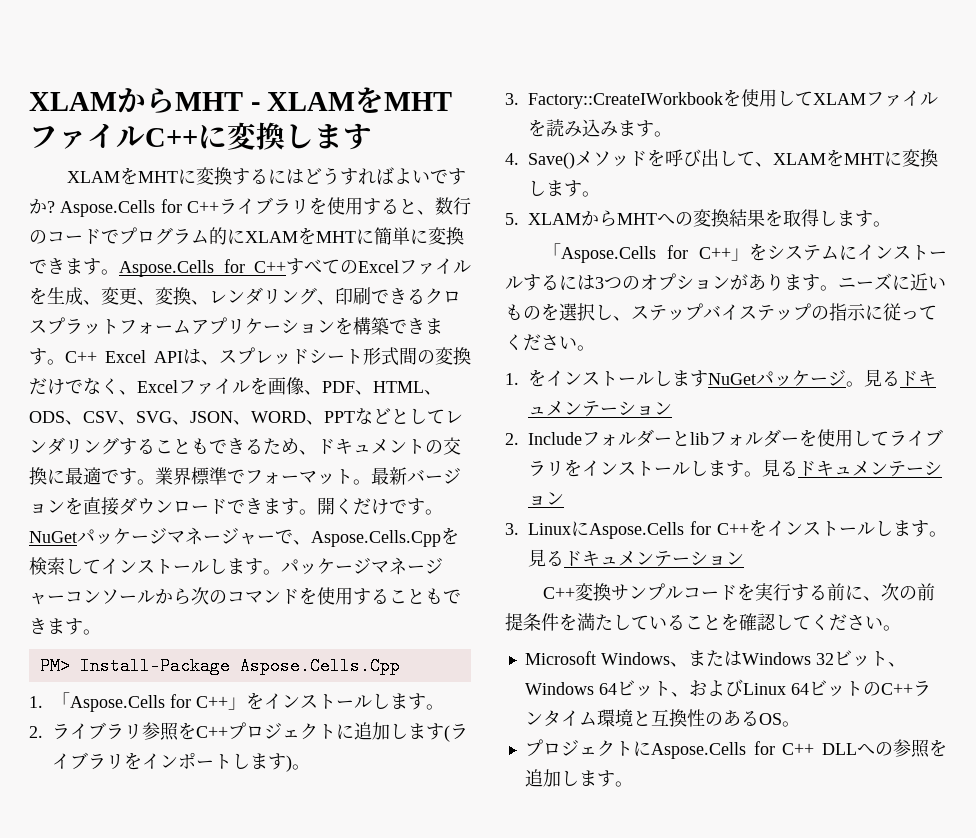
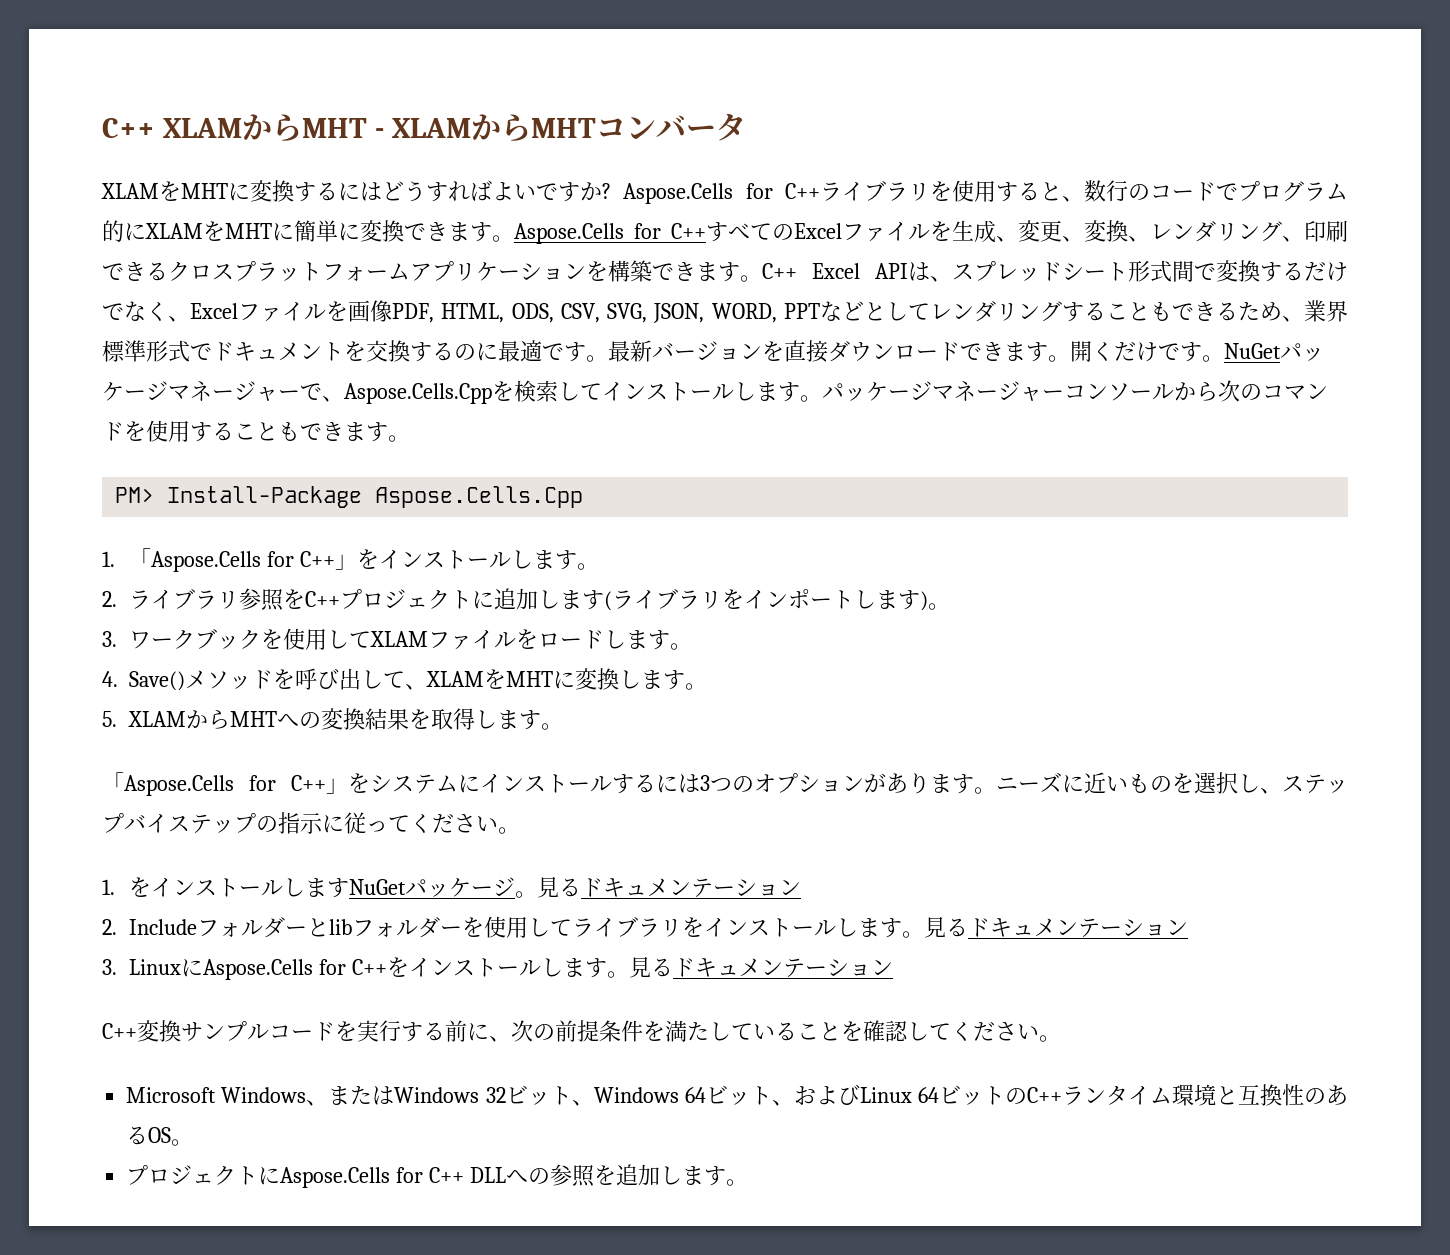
(29, 101) none -> [102,118,155,138] C++
[355,87,453,113] [29,122,372,150] をMHTファイルC++に変換します -> [471,113,747,142] からMHTコンバータ
[417,347,471,365] の変換 -> [1194,260,1304,282] で変換する
[304,381,442,395] [29,411,324,425] 、PDF、HTML、ODS、CSV、SVG、JSON、WORD、 -> [392,303,777,323] PDF, HTML, ODS, CSV, SVG, JSON, WORD,
[317,437,461,455] [29,467,353,485] ドキュメントの交換に最適です。業界標準でフォーマット -> [1304,300,1348,322] [102,340,586,362] 業界標準形式でドキュメントを交換するのに最適です
[528,92,723,109] Factory::CreateIWorkbook -> [129,629,262,649] ワークブック
[546,119,618,137] 読み込み -> [538,630,627,649] ロードし

